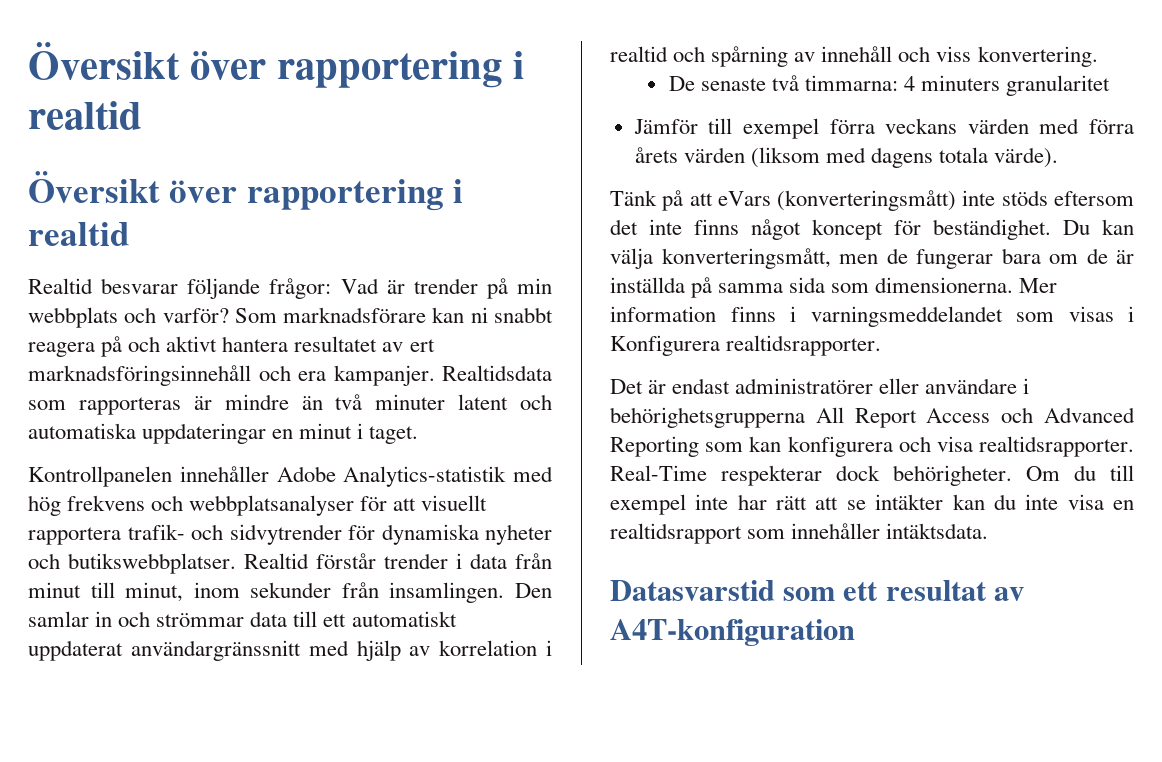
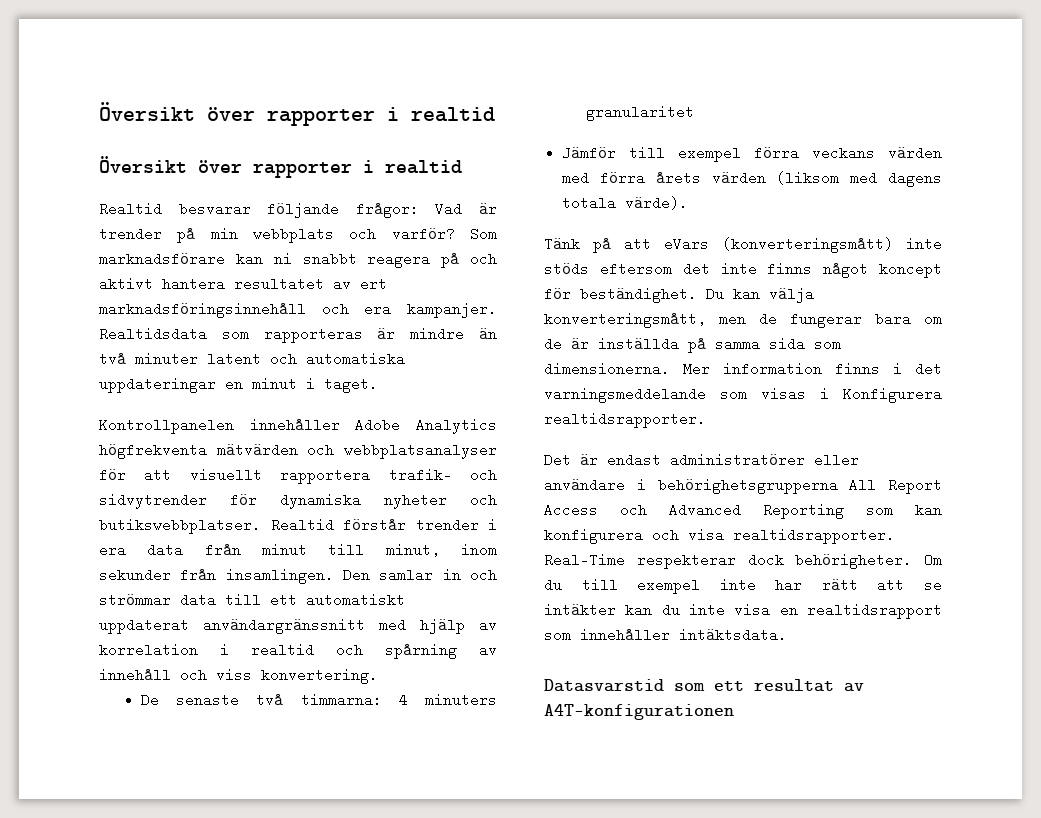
[28,42,502,88] Översikt över rapportering -> [99,102,375,126] Översikt över rapporter
[246,179,444,211] rapportering -> [253,162,352,178] rapporter
[343,466,553,487] [28,495,146,516] Analytics-statistik med hög frekvens -> [416,418,497,434] [99,443,298,459] Analytics högfrekventa mätvärden
(462, 561) none -> [99,543,126,557] era
[810,306,1003,327] varningsmeddelandet -> [915,362,942,376] [544,387,706,403] det varningsmeddelande
[610,619,855,646] A4T-konfiguration -> [544,704,734,720] A4T-konfigurationen

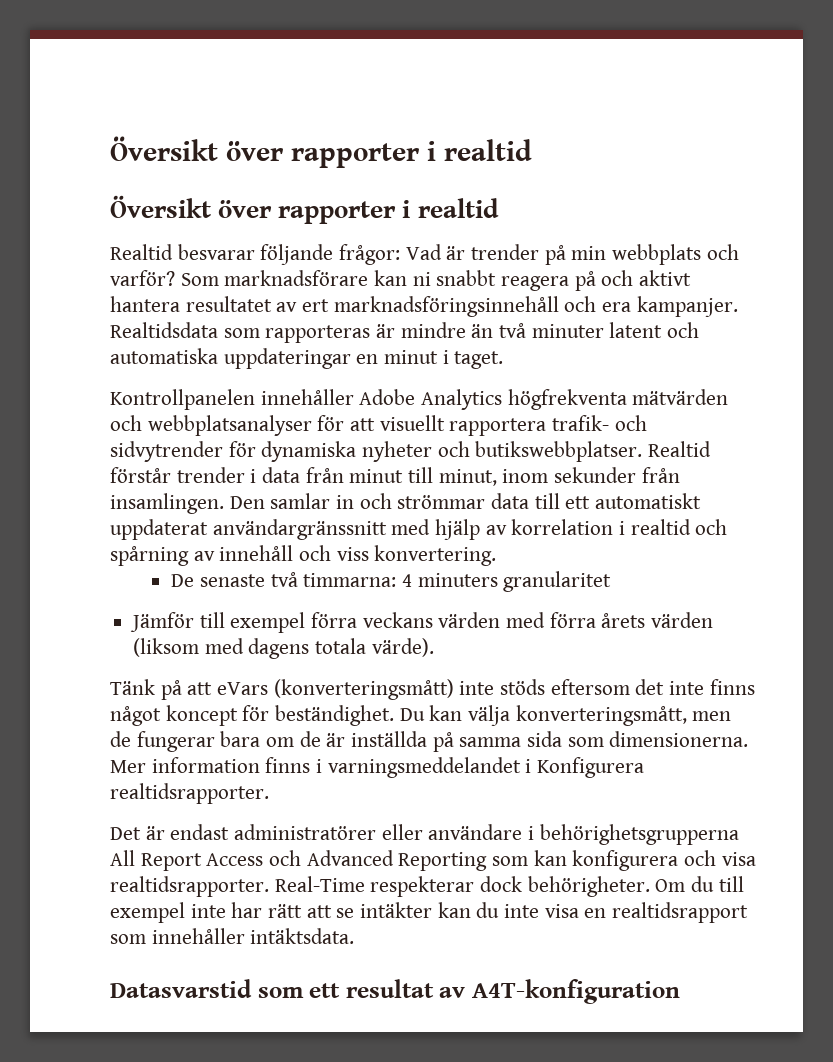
[99,543,126,557] era -> (257, 476) none
[915,362,942,376] [544,387,806,403] det varningsmeddelande som visas -> [327,757,521,778] varningsmeddelandet
[544,704,734,720] A4T-konfigurationen -> [472,979,681,1004] A4T-konfiguration

